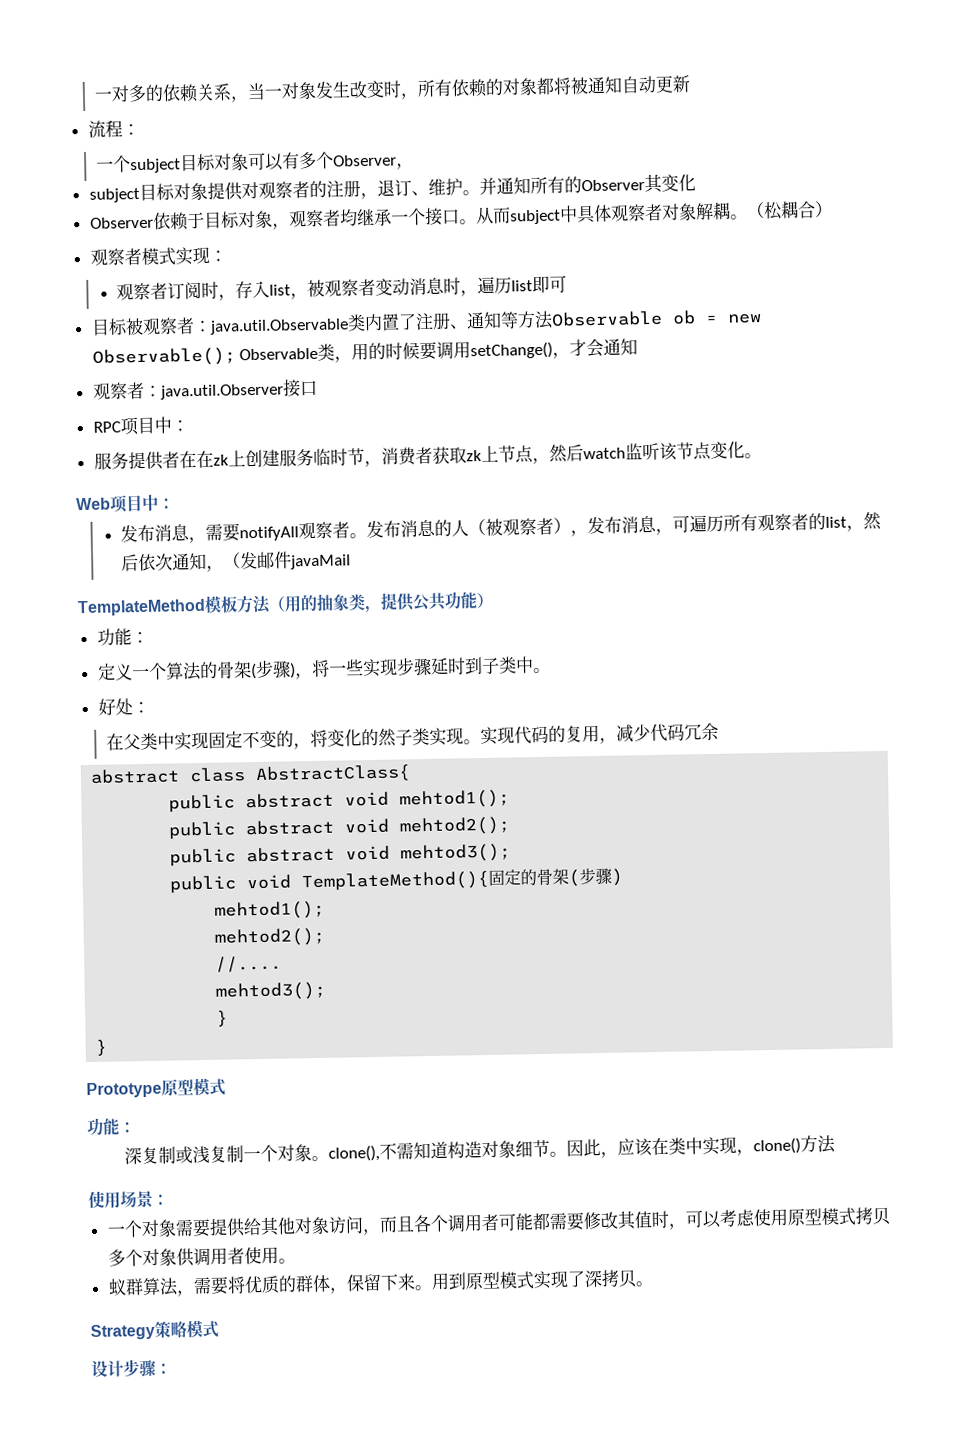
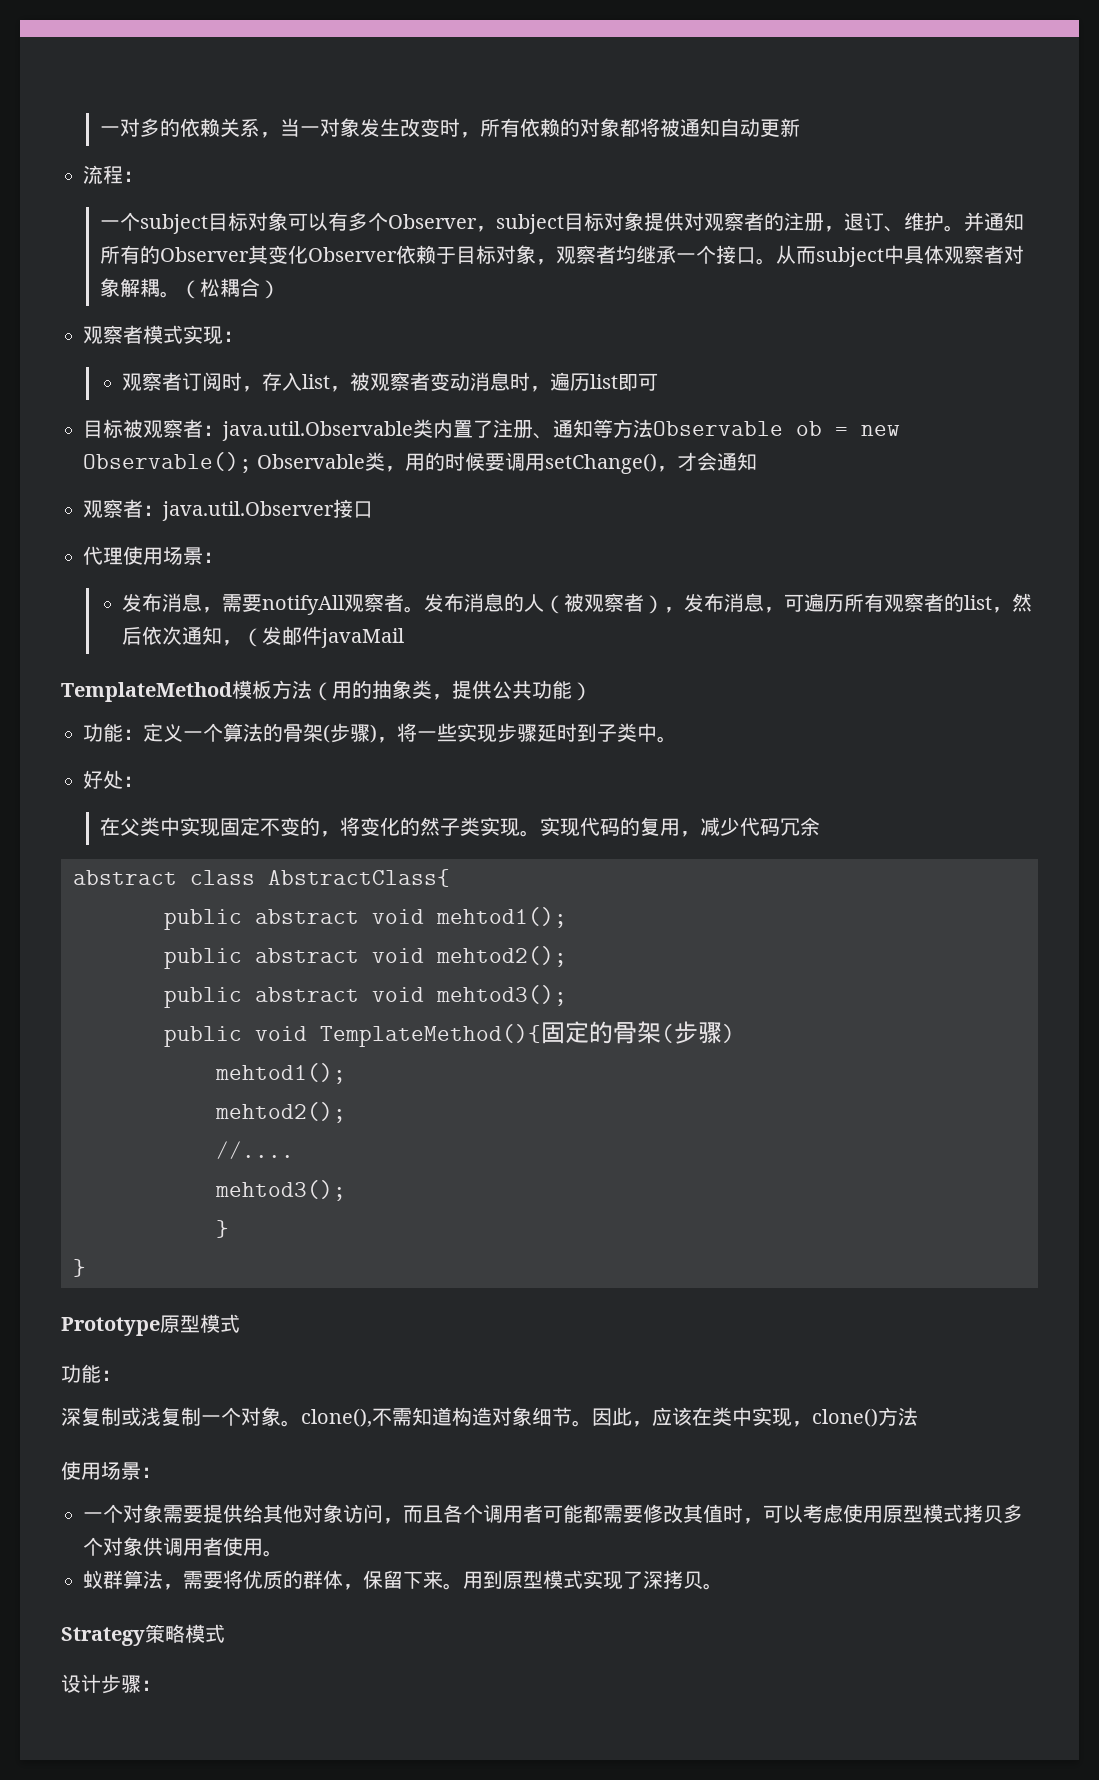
(414, 166) // -> (497, 229) none
(696, 183) // -> (309, 254) none
[92,416,189,436] [93,441,762,470] [76,494,159,513] RPC项目中： // 服务提供者在在zk上创建服务临时节，消费者获取zk上节点，然后watch监听该节点变化。 // Web项目中 -> [83,546,203,565] 代理使用场景
(149, 637) // -> (143, 734) none

